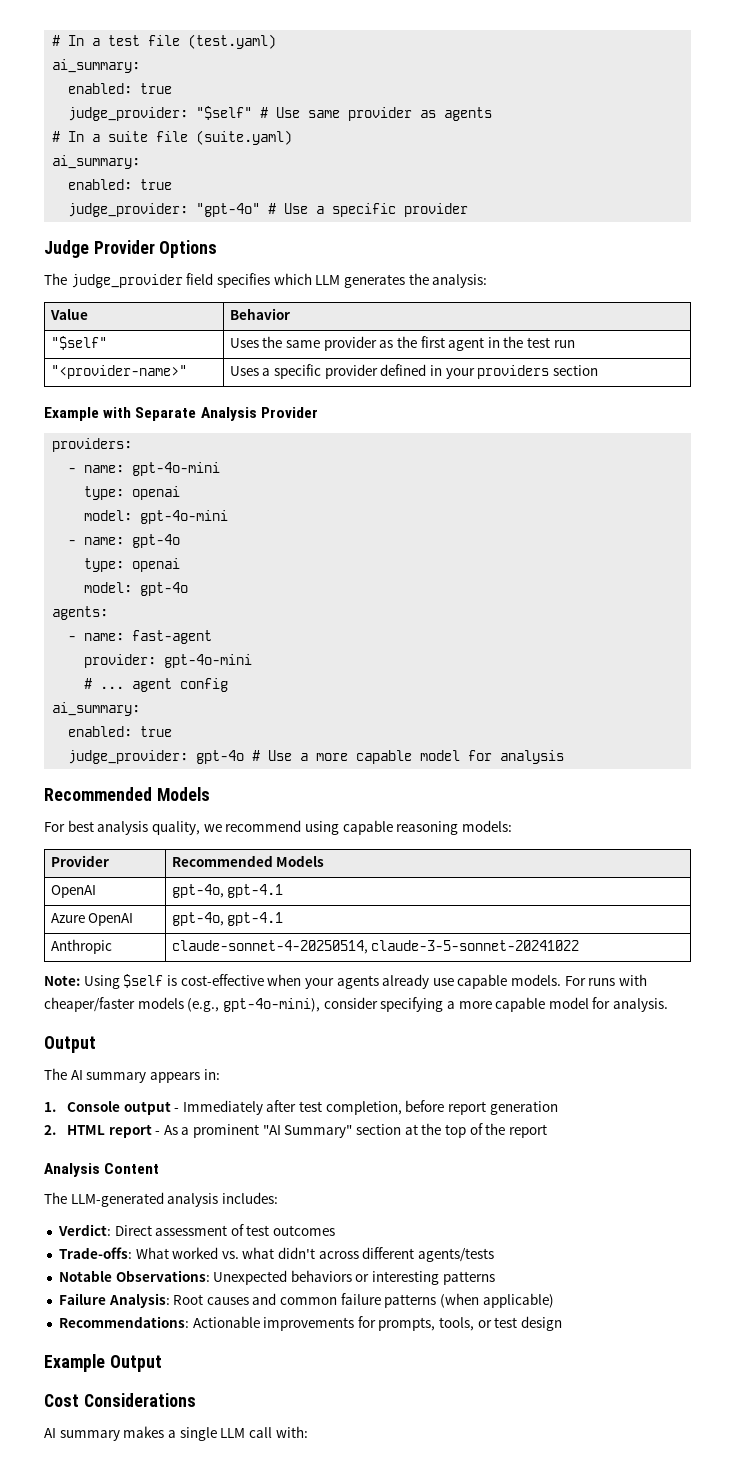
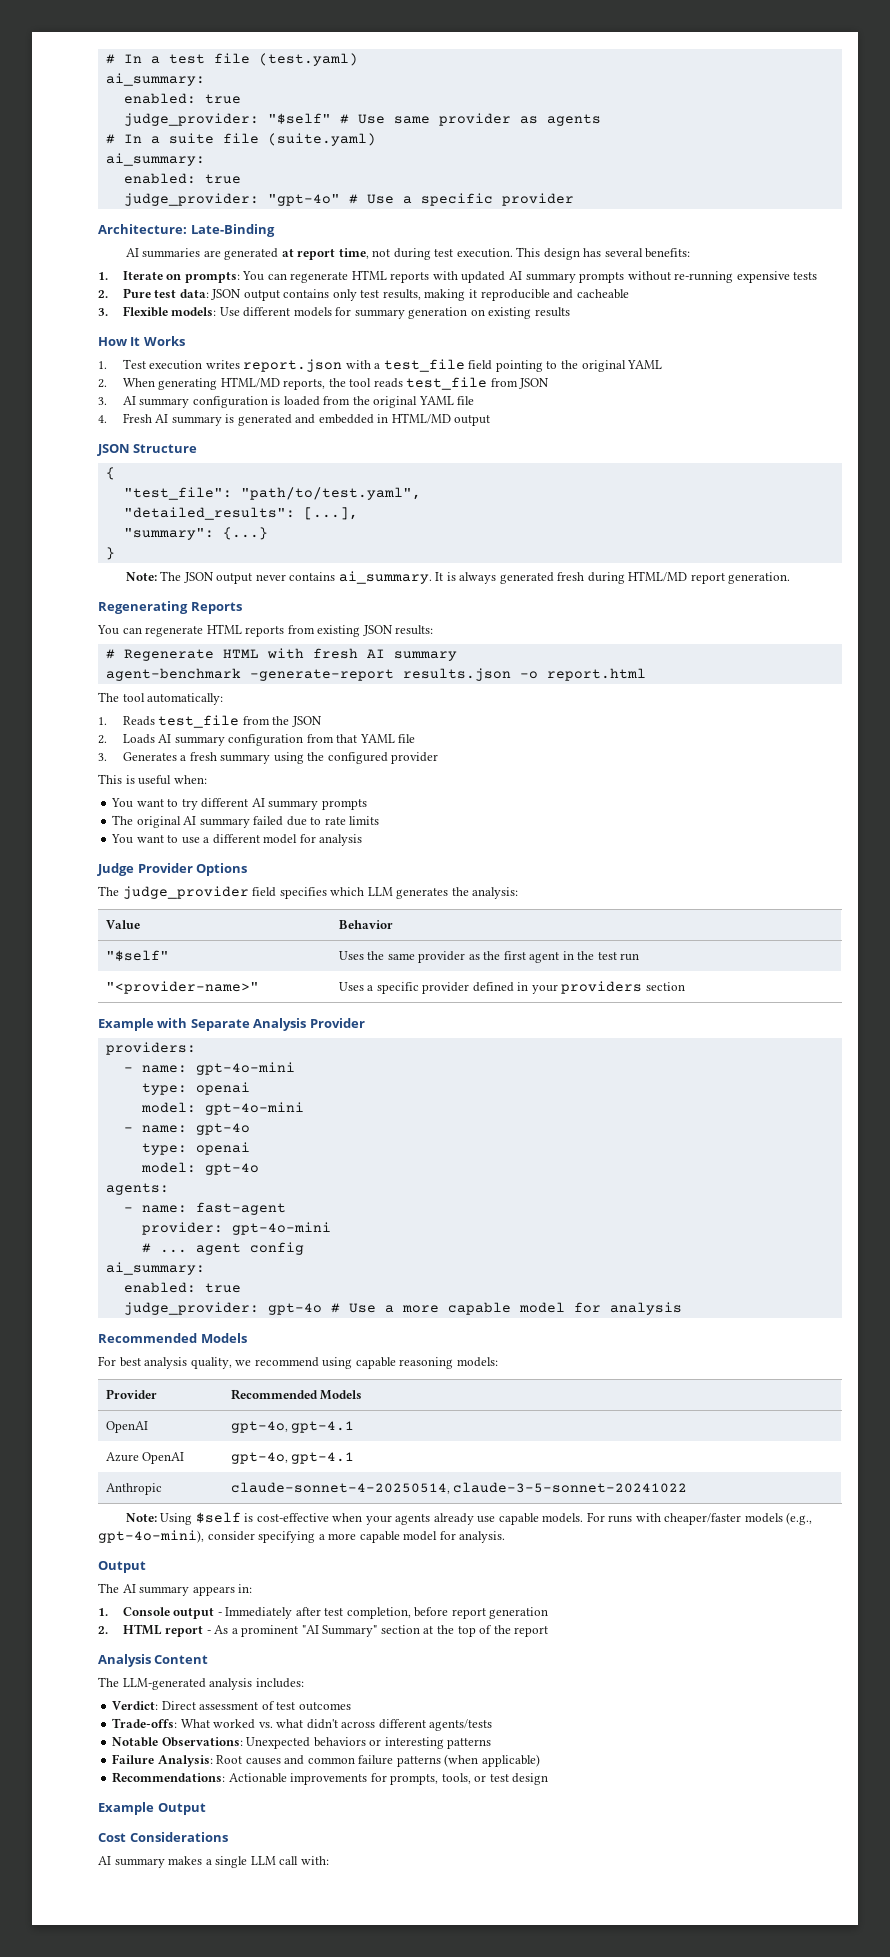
(469, 210) none -> [98,224,275,237] [125,247,691,260] [98,270,818,283] [98,288,629,301] [98,306,570,319] [98,336,185,346] [98,359,663,372] [98,377,550,390] [98,396,475,408] [98,413,491,426] [97,444,198,456] [105,467,115,480] [123,487,421,500] [123,507,358,520] [123,527,268,540] [105,547,115,560] [125,571,791,584] [98,601,242,614] [97,624,434,637] [105,648,457,661] [105,668,646,681] [98,692,224,705] [98,715,322,728] [98,734,416,746] [98,752,439,764] [98,774,207,785] [111,798,367,810] [112,815,380,828] [111,834,363,846] // Architecture: Late-Binding // AI summaries are generated at report time, not during test execution. This design has several benefits: // 1. Iterate on prompts: You can regenerate HTML reports with updated AI summary prompts without re-running expensive tests // 2. Pure test data: JSON output contains only test results, making it reproducible and cacheable // 3. Flexible models: Use different models for summary generation on existing results // How It Works // 1. Test execution writes report.json with a test_file field pointing to the original YAML // 2. When generating HTML/MD reports, the tool reads test_file from JSON // 3. AI summary configuration is loaded from the original YAML file // 4. Fresh AI summary is generated and embedded in HTML/MD output // JSON Structure // { // "test_file": "path/to/test.yaml", // "detailed_results": [...], // "summary": {...} // } // Note: The JSON output never contains ai_summary. It is always generated fresh during HTML/MD report generation. // Regenerating Reports // You can regenerate HTML reports from existing JSON results: // # Regenerate HTML with fresh AI summary // agent-benchmark -generate-report results.json -o report.html // The tool automatically: // 1. Reads test_file from the JSON // 2. Loads AI summary configuration from that YAML file // 3. Generates a fresh summary using the configured provider // This is useful when: // You want to try different AI summary prompts // The original AI summary failed due to rate limits // You want to use a different model for analysis

